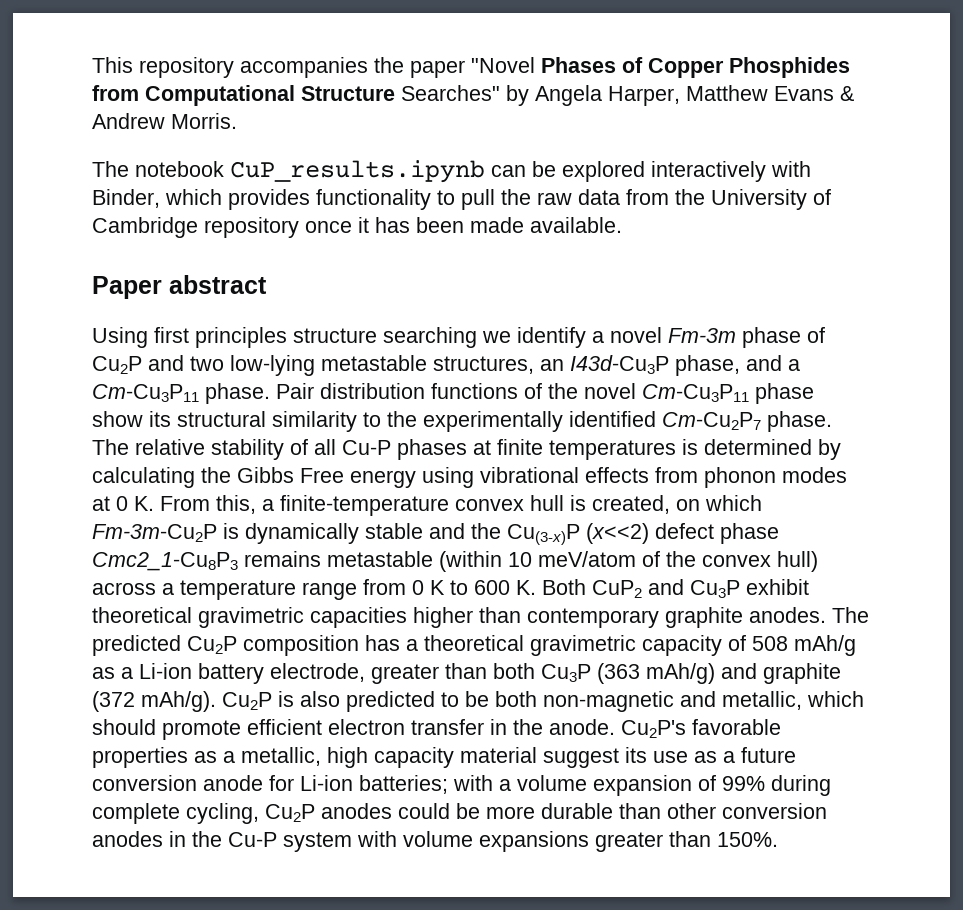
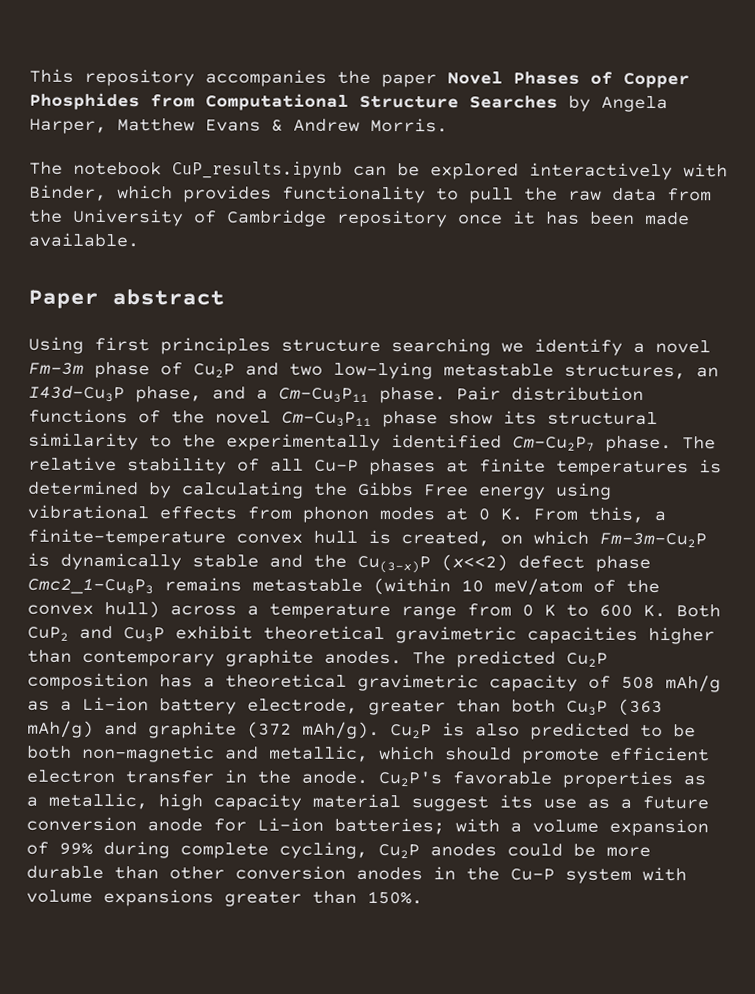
[471,57,535,73] "Novel -> [447,71,503,85] Novel
[401,85,500,101] Searches" -> [469,95,558,109] Searches

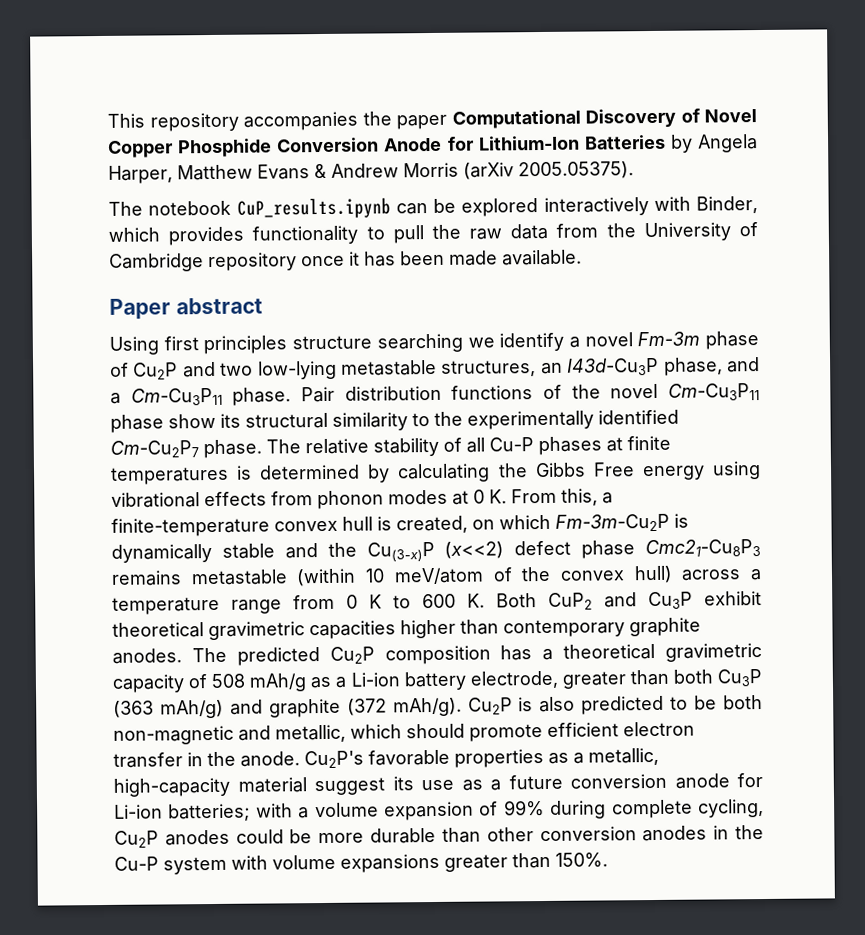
[447,71,690,89] [29,92,558,111] Novel Phases of Copper Phosphides from Computational Structure Searches -> [451,108,757,129] [108,134,666,158] Computational Discovery of Novel Copper Phosphide Conversion Anode for Lithium-Ion Batteries
[370,117,448,133] Morris. -> [403,161,634,180] Morris (arXiv 2005.05375).
[27,577,154,595] Cmc2_1-Cu8P3 -> [645,539,761,558] Cmc21-Cu8P3
[158,793,302,811] high capacity -> [113,777,230,797] high-capacity

